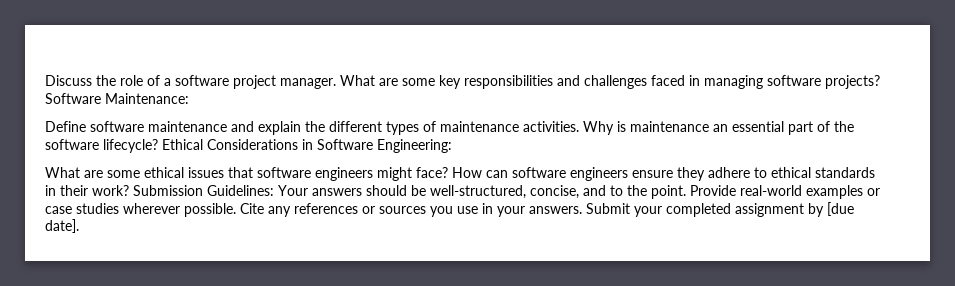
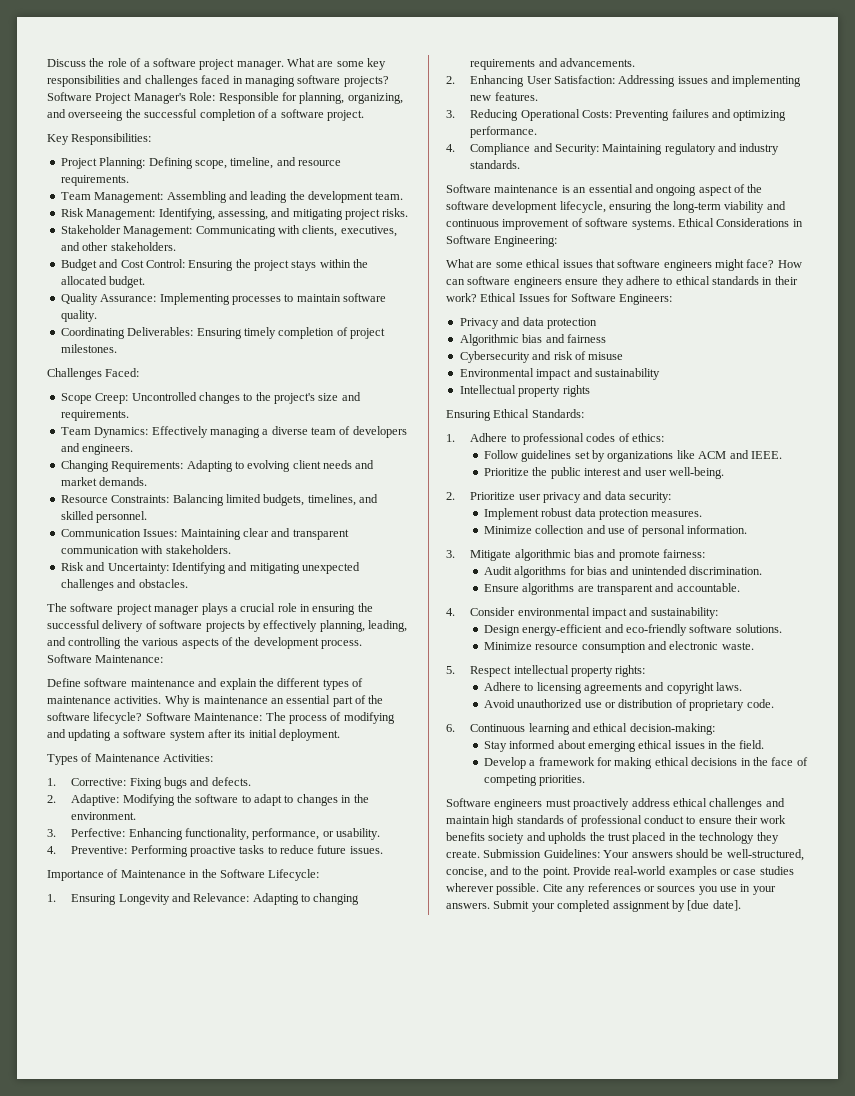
(101, 98) none -> [95,92,403,104] [47,109,364,121] [47,133,152,145] [60,157,341,169] [60,175,129,186] [60,191,404,203] [60,208,409,220] [60,225,397,237] [60,242,176,251] [60,259,369,271] [60,276,146,288] [60,293,386,305] [60,310,97,322] [60,327,385,339] [60,344,117,353] [47,368,140,380] [60,392,361,404] [60,410,129,421] [60,426,407,438] [60,443,134,455] [60,460,375,472] [60,477,148,486] [60,494,378,506] [60,511,148,523] [60,528,349,540] [60,545,231,554] [60,562,360,574] [60,579,188,591] [47,603,373,615] [47,620,407,632] [47,637,362,649] [47,654,92,663] Project Manager's Role: Responsible for planning, organizing, and overseeing the successful completion of a software project. // Key Responsibilities: // Project Planning: Defining scope, timeline, and resource requirements. // Team Management: Assembling and leading the development team. // Risk Management: Identifying, assessing, and mitigating project risks. // Stakeholder Management: Communicating with clients, executives, and other stakeholders. // Budget and Cost Control: Ensuring the project stays within the allocated budget. // Quality Assurance: Implementing processes to maintain software quality. // Coordinating Deliverables: Ensuring timely completion of project milestones. // Challenges Faced: // Scope Creep: Uncontrolled changes to the project's size and requirements. // Team Dynamics: Effectively managing a diverse team of developers and engineers. // Changing Requirements: Adapting to evolving client needs and market demands. // Resource Constraints: Balancing limited budgets, timelines, and skilled personnel. // Communication Issues: Maintaining clear and transparent communication with stakeholders. // Risk and Uncertainty: Identifying and mitigating unexpected challenges and obstacles. // The software project manager plays a crucial role in ensuring the successful delivery of software projects by effectively planning, leading, and controlling the various aspects of the development process. Software
(158, 146) none -> [145,712,395,724] [47,729,340,741] [47,753,214,765] [47,777,251,789] [47,794,369,806] [71,812,137,820] [47,828,381,840] [47,845,383,857] [47,869,320,881] [47,893,360,905] [470,58,635,70] [446,75,802,87] [470,92,538,101] [446,109,787,121] [470,126,538,138] [446,143,780,155] [470,160,521,169] [446,184,763,196] [446,201,786,213] [446,218,675,230] Software Maintenance: The process of modifying and updating a software system after its initial deployment. // Types of Maintenance Activities: // 1. Corrective: Fixing bugs and defects. // 2. Adaptive: Modifying the software to adapt to changes in the environment. // 3. Perfective: Enhancing functionality, performance, or usability. // 4. Preventive: Performing proactive tasks to reduce future issues. // Importance of Maintenance in the Software Lifecycle: // 1. Ensuring Longevity and Relevance: Adapting to changing requirements and advancements. // 2. Enhancing User Satisfaction: Addressing issues and implementing new features. // 3. Reducing Operational Costs: Preventing failures and optimizing performance. // 4. Compliance and Security: Maintaining regulatory and industry standards. // Software maintenance is an essential and ongoing aspect of the software development lifecycle, ensuring the long-term viability and continuous improvement of software systems.
(129, 190) none -> [480,293,672,305] [459,317,597,329] [459,334,606,346] [459,351,624,363] [459,368,660,380] [459,385,590,397] [446,409,584,421] [446,433,665,445] [483,450,782,462] [483,467,725,479] [446,491,672,503] [483,508,703,520] [483,525,748,537] [446,549,706,561] [483,566,763,578] [483,583,740,595] [446,607,718,619] [483,624,782,636] [483,641,754,653] [446,665,646,677] [483,682,743,694] [483,699,774,711] [446,723,715,735] [483,740,764,752] [483,757,808,769] [483,775,586,786] [446,798,785,810] [446,815,787,827] [446,832,779,844] [446,850,480,858] Ethical Issues for Software Engineers: // Privacy and data protection // Algorithmic bias and fairness // Cybersecurity and risk of misuse // Environmental impact and sustainability // Intellectual property rights // Ensuring Ethical Standards: // 1. Adhere to professional codes of ethics: // Follow guidelines set by organizations like ACM and IEEE. // Prioritize the public interest and user well-being. // 2. Prioritize user privacy and data security: // Implement robust data protection measures. // Minimize collection and use of personal information. // 3. Mitigate algorithmic bias and promote fairness: // Audit algorithms for bias and unintended discrimination. // Ensure algorithms are transparent and accountable. // 4. Consider environmental impact and sustainability: // Design energy-efficient and eco-friendly software solutions. // Minimize resource consumption and electronic waste. // 5. Respect intellectual property rights: // Adhere to licensing agreements and copyright laws. // Avoid unauthorized use or distribution of proprietary code. // 6. Continuous learning and ethical decision-making: // Stay informed about emerging ethical issues in the field. // Develop a framework for making ethical decisions in the face of competing priorities. // Software engineers must proactively address ethical challenges and maintain high standards of professional conduct to ensure their work benefits society and upholds the trust placed in the technology they create.

